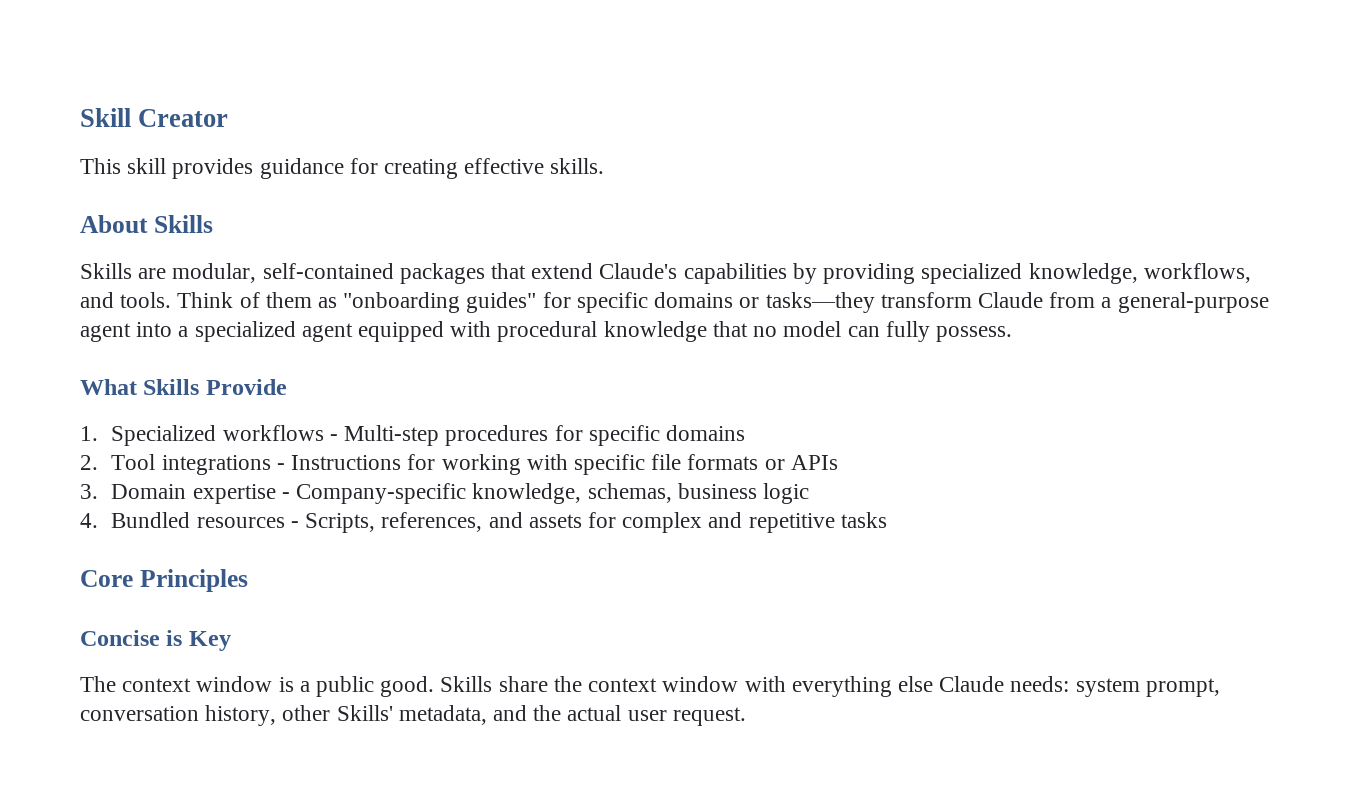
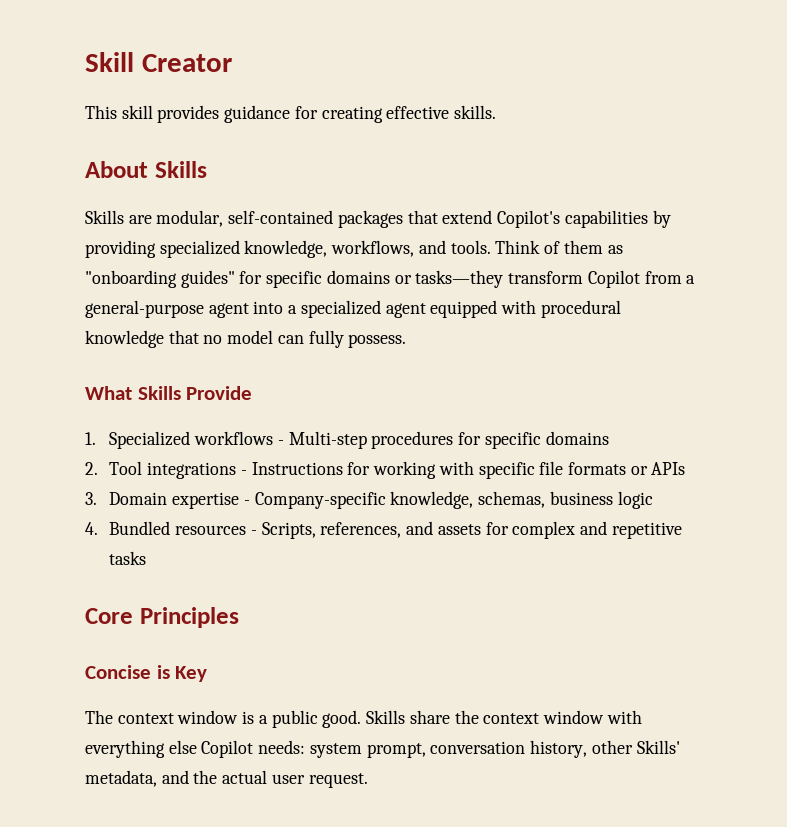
[599,263,678,279] Claude's -> [497,210,561,228] Copilot's
[977,292,1043,308] Claude -> [587,270,640,288] Copilot
[939,676,1005,692] Claude -> [201,740,254,758] Copilot

